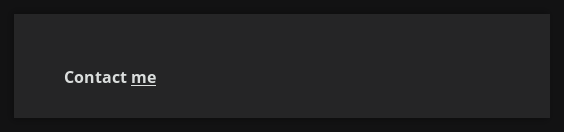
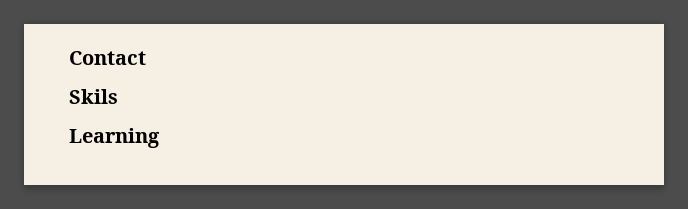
[131,74,157,83] me -> [69,89,118,104] [69,128,160,148] // Skils // Learning

